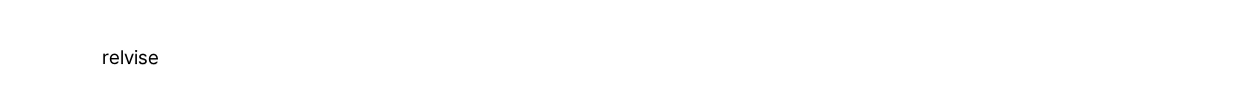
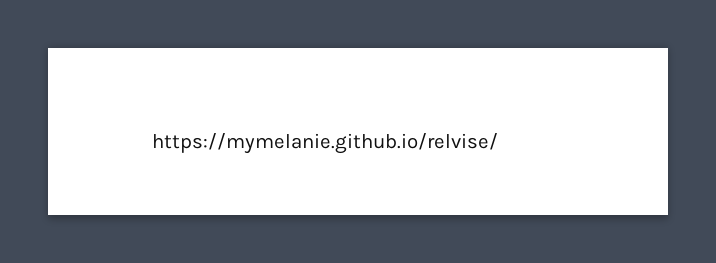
[101,48,160,66] relvise -> [152,133,498,154] https://mymelanie.github.io/relvise/

